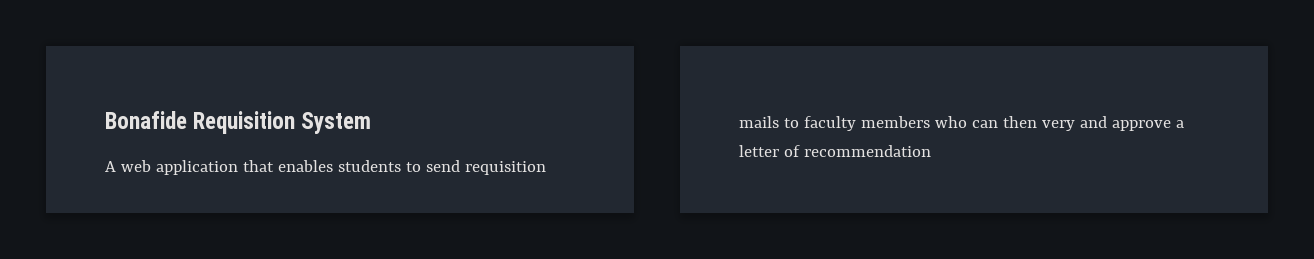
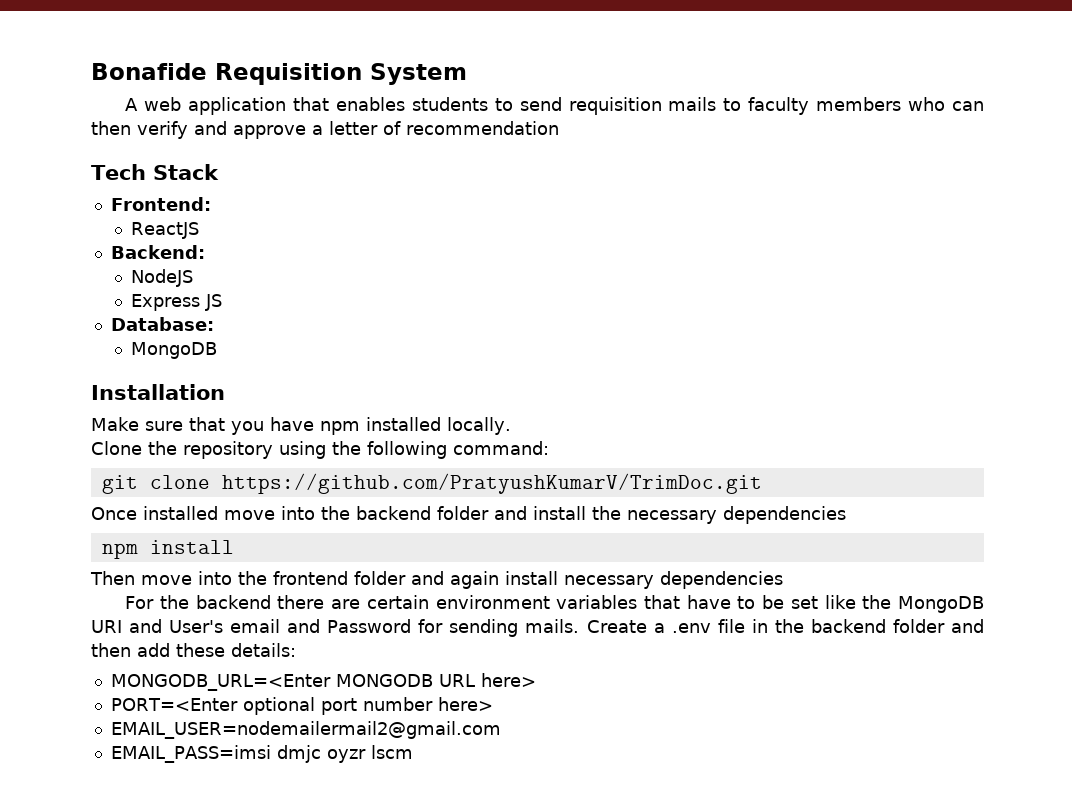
[1041,120,1075,131] very -> [137,121,188,139] verify
(931, 151) none -> [91,164,219,180] [110,197,211,211] [131,222,200,239] [110,245,205,259] [131,269,194,287] [131,294,223,311] [110,317,214,331] [131,342,218,359] [91,384,225,400] [91,417,511,435] [91,441,549,459] [101,473,762,494] [91,506,846,524] [101,540,234,559] [90,571,783,589] [125,595,985,613] [91,619,984,637] [91,643,296,657] [110,673,536,691] [110,697,493,715] [110,721,501,739] [110,745,413,763] // Tech Stack // Frontend: // ReactJS // Backend: // NodeJS // Express JS // Database: // MongoDB // Installation // Make sure that you have npm installed locally. // Clone the repository using the following command: // git clone https://github.com/PratyushKumarV/TrimDoc.git // Once installed move into the backend folder and install the necessary dependencies // npm install // Then move into the frontend folder and again install necessary dependencies // For the backend there are certain environment variables that have to be set like the MongoDB URI and User's email and Password for sending mails. Create a .env file in the backend folder and then add these details: // MONGODB_URL=<Enter MONGODB URL here> // PORT=<Enter optional port number here> // EMAIL_USER=nodemailermail2@gmail.com // EMAIL_PASS=imsi dmjc oyzr lscm

